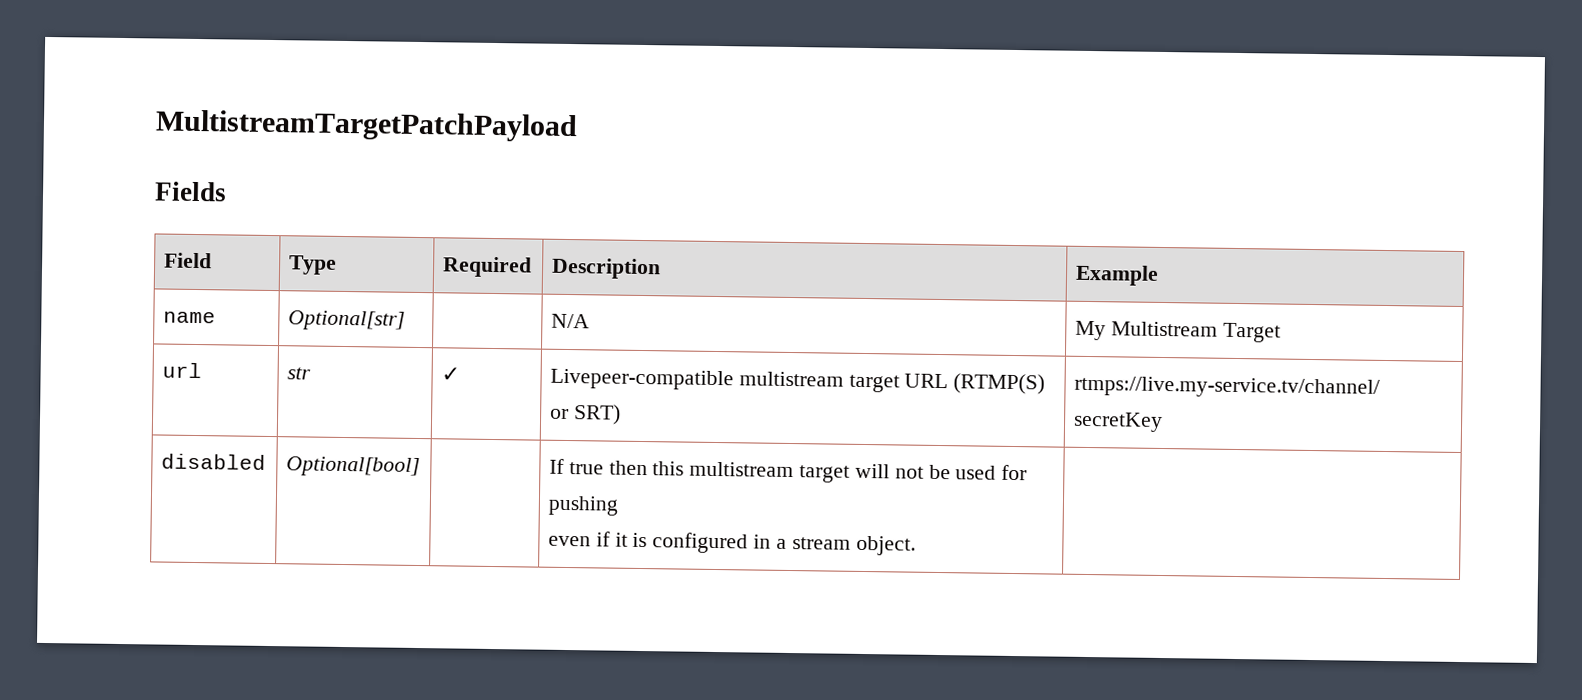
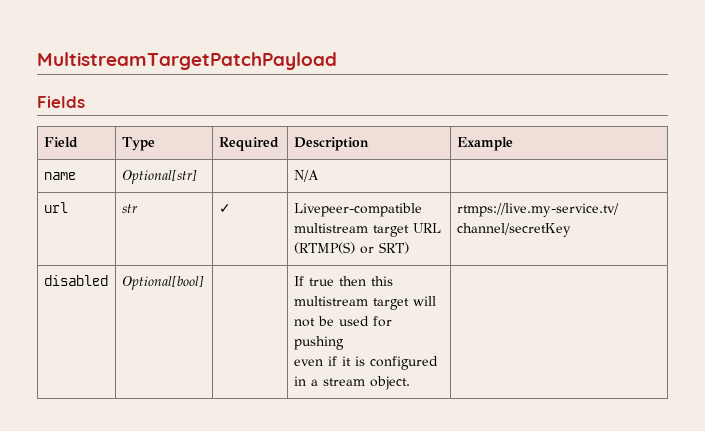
[1075,320,1281,343] My Multistream Target -> (319, 176) none

